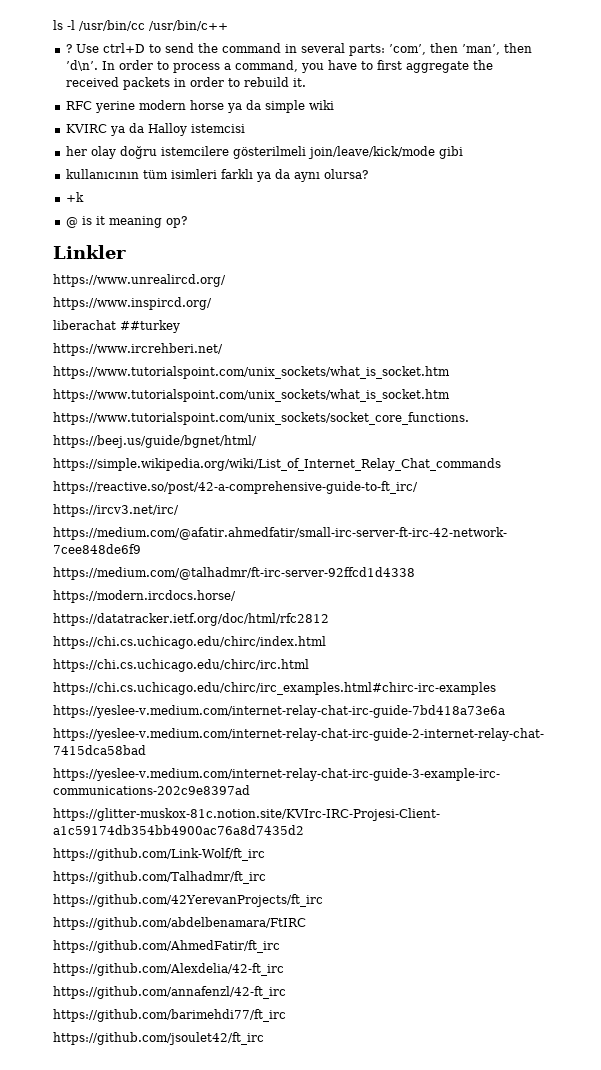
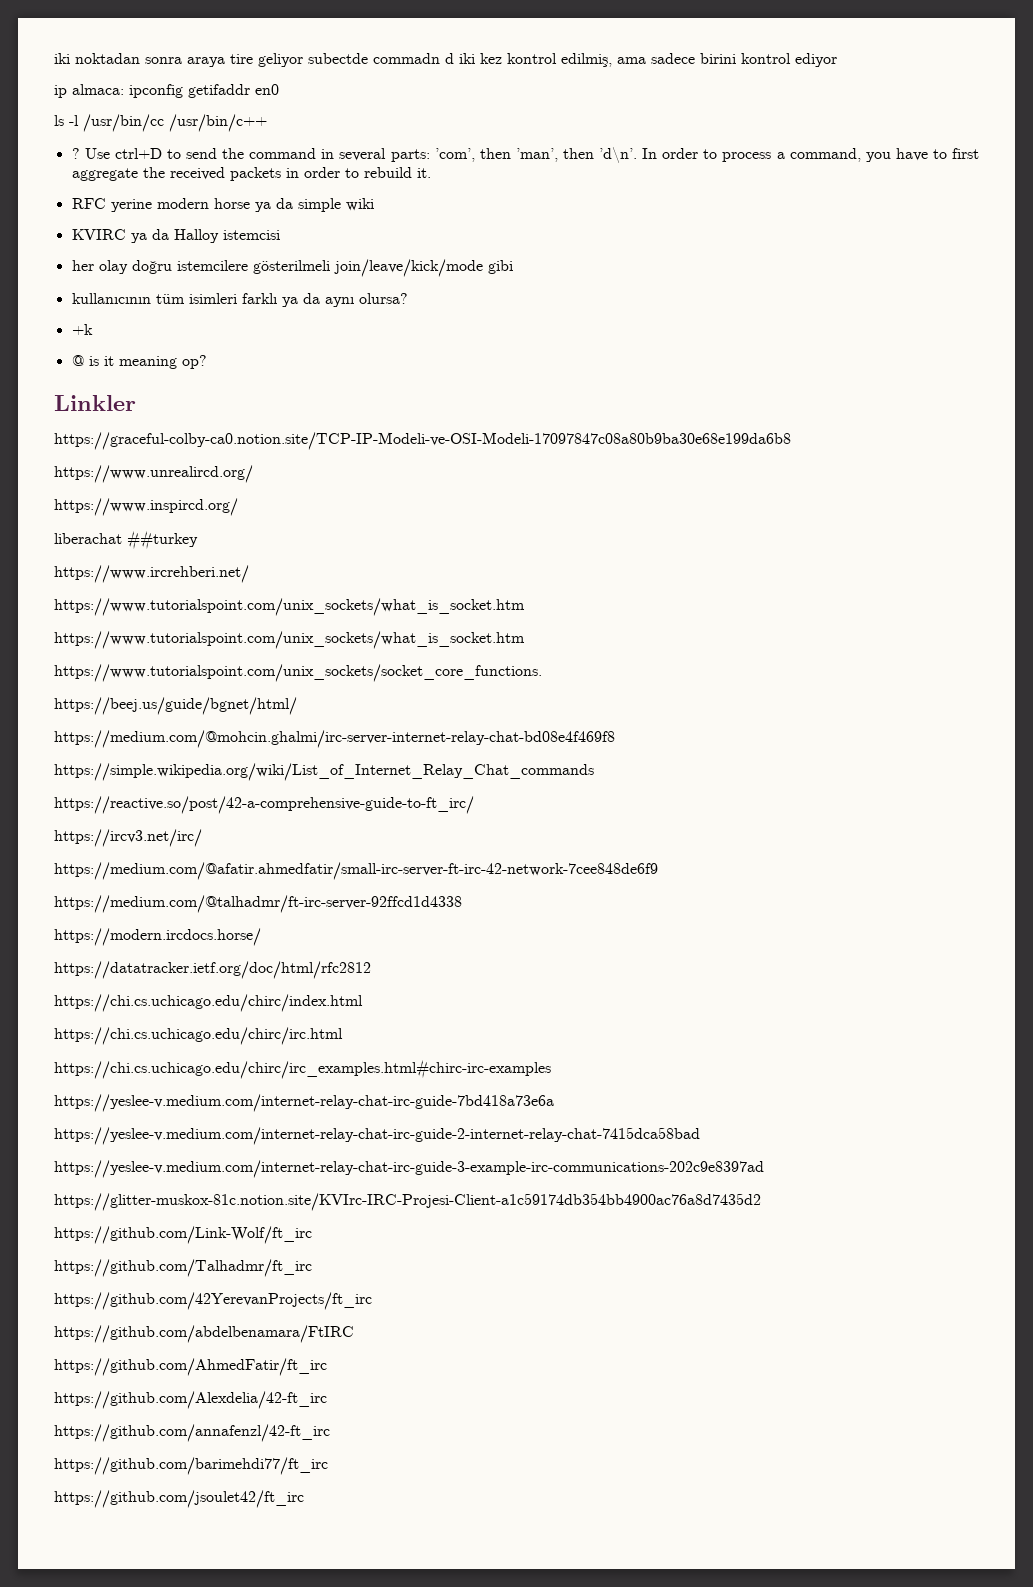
(53, 25) none -> [54,53,837,67] [54,84,279,98] iki noktadan sonra araya tire geliyor subectde commadn d iki kez kontrol edilmiş, ama sadece birini kontrol ediyor // ip almaca: ipconfig getifaddr en0 //
(126, 252) none -> [54,432,791,450] // https://graceful-colby-ca0.notion.site/TCP-IP-Modeli-ve-OSI-Modeli-17097847c08a80b9ba30e68e199da6b8
(257, 441) none -> [54,730,615,748] // https://medium.com/@mohcin.ghalmi/irc-server-internet-relay-chat-bd08e4f469f8

